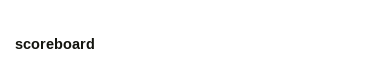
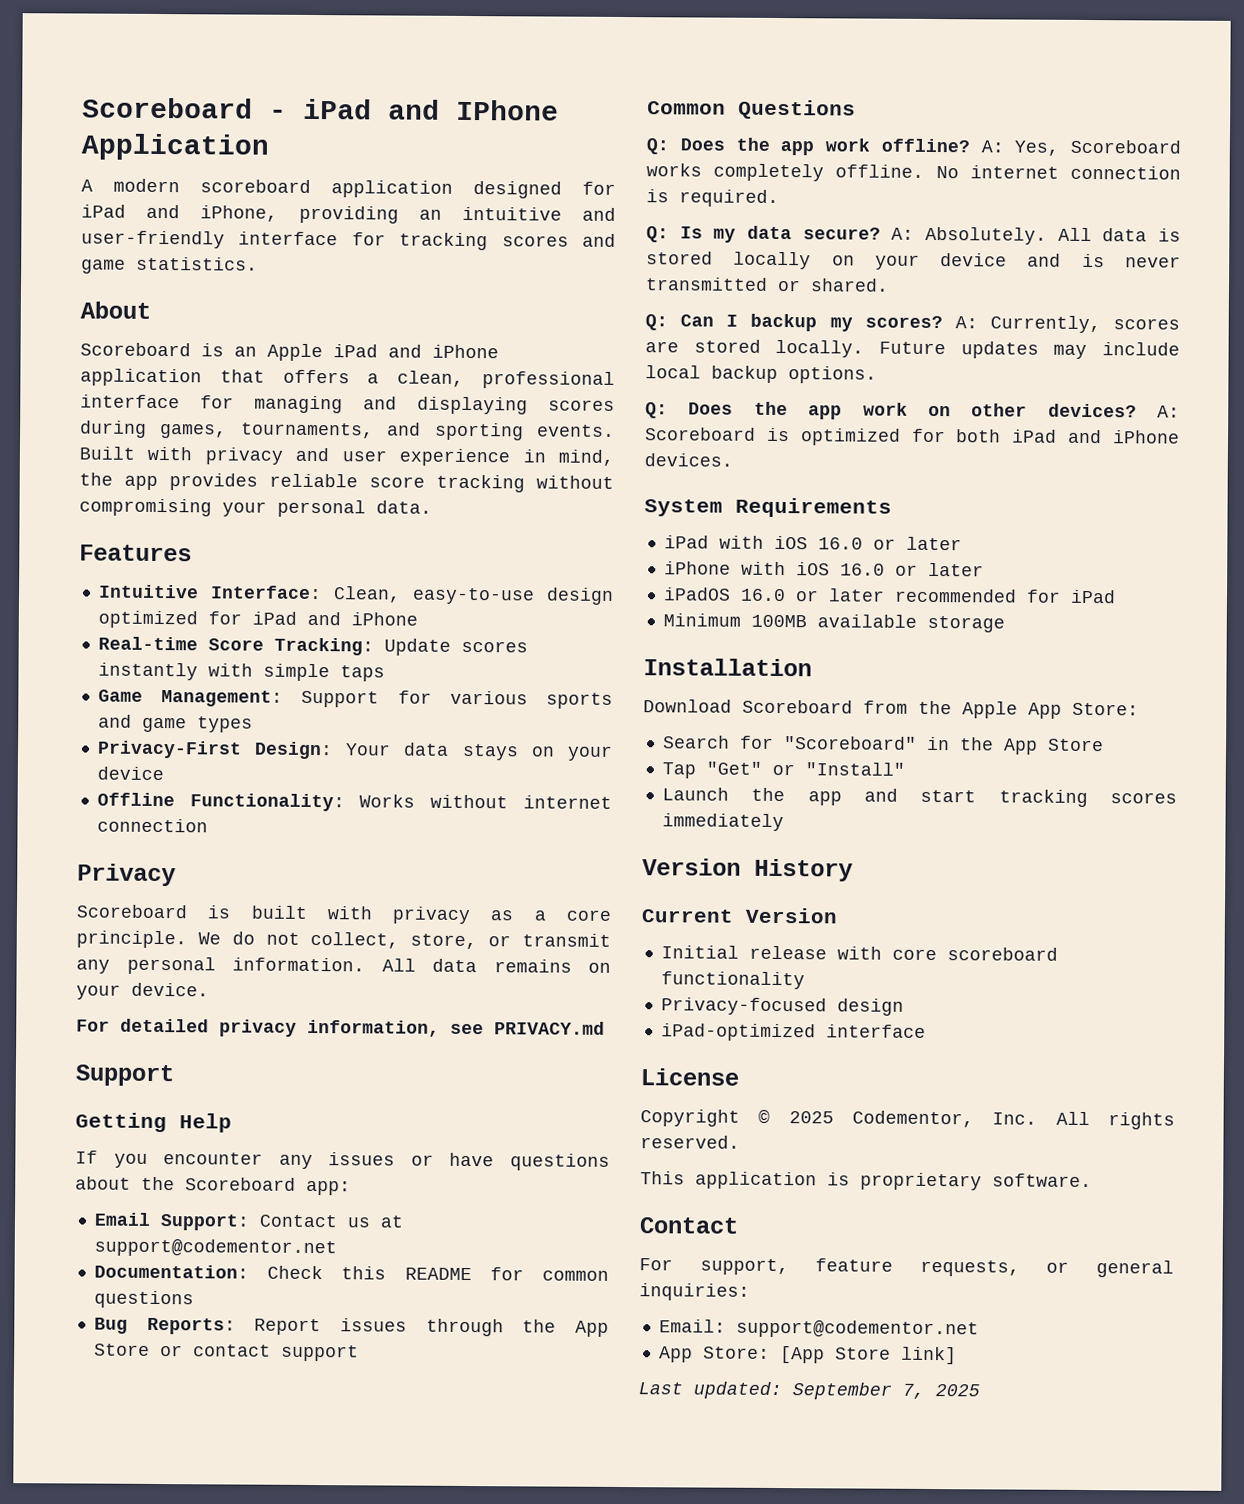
[15,38,95,49] scoreboard -> [82,97,559,121] [81,133,269,161] [81,178,616,199] [81,204,616,224] [81,230,616,251] [81,256,258,274] [80,301,151,319] [80,342,499,362] [80,368,615,389] [80,394,615,415] [80,420,615,441] [79,446,614,467] [79,472,614,493] [79,498,432,518] [79,544,192,562] [97,584,614,605] [97,610,418,629] [97,636,528,656] [97,662,385,682] [97,689,613,709] [97,714,253,733] [96,740,613,761] [96,766,164,781] [96,792,612,812] [96,818,208,833] [77,863,176,887] [76,904,611,925] [76,930,611,950] [76,956,611,975] [76,982,209,1000] [76,1018,605,1037] [75,1064,174,1087] [75,1112,232,1133] [75,1150,610,1171] [75,1176,351,1196] [93,1212,404,1231] [93,1238,337,1258] [93,1264,609,1281] [93,1290,194,1309] [93,1317,609,1337] [93,1343,359,1362] [647,99,856,120] [646,137,1181,156] [646,163,1181,182] [646,189,779,207] [646,225,1181,245] [646,251,1181,270] [645,277,889,292] [645,313,1180,334] [645,339,1180,359] [645,365,877,384] [645,401,1180,420] [645,427,1180,446] [644,453,733,467] [644,497,892,518] [663,535,962,551] [663,561,984,577] [662,587,1116,604] [662,613,1005,633] [643,658,812,677] [643,699,1139,719] [662,735,1104,755] [661,761,905,779] [661,787,1177,808] [661,813,784,832] [642,858,853,882] [641,907,837,924] [660,945,1058,961] [660,971,805,990] [660,997,904,1016] [660,1023,926,1042] [640,1068,739,1086] [640,1108,1175,1130] [640,1135,740,1149] [640,1171,1092,1191] [639,1217,738,1234] [639,1258,1174,1278] [639,1283,750,1301] [658,1319,979,1339] [658,1346,957,1365] [638,1381,980,1400] Scoreboard - iPad and IPhone Application // A modern scoreboard application designed for iPad and iPhone, providing an intuitive and user-friendly interface for tracking scores and game statistics. // About // Scoreboard is an Apple iPad and iPhone application that offers a clean, professional interface for managing and displaying scores during games, tournaments, and sporting events. Built with privacy and user experience in mind, the app provides reliable score tracking without compromising your personal data. // Features // Intuitive Interface: Clean, easy-to-use design optimized for iPad and iPhone // Real-time Score Tracking: Update scores instantly with simple taps // Game Management: Support for various sports and game types // Privacy-First Design: Your data stays on your device // Offline Functionality: Works without internet connection // Privacy // Scoreboard is built with privacy as a core principle. We do not collect, store, or transmit any personal information. All data remains on your device. // For detailed privacy information, see PRIVACY.md // Support // Getting Help // If you encounter any issues or have questions about the Scoreboard app: // Email Support: Contact us at support@codementor.net // Documentation: Check this README for common questions // Bug Reports: Report issues through the App Store or contact support // Common Questions // Q: Does the app work offline? A: Yes, Scoreboard works completely offline. No internet connection is required. // Q: Is my data secure? A: Absolutely. All data is stored locally on your device and is never transmitted or shared. // Q: Can I backup my scores? A: Currently, scores are stored locally. Future updates may include local backup options. // Q: Does the app work on other devices? A: Scoreboard is optimized for both iPad and iPhone devices. // System Requirements // iPad with iOS 16.0 or later // iPhone with iOS 16.0 or later // iPadOS 16.0 or later recommended for iPad // Minimum 100MB available storage // Installation // Download Scoreboard from the Apple App Store: // Search for "Scoreboard" in the App Store // Tap "Get" or "Install" // Launch the app and start tracking scores immediately // Version History // Current Version // Initial release with core scoreboard functionality // Privacy-focused design // iPad-optimized interface // License // Copyright © 2025 Codementor, Inc. All rights reserved. // This application is proprietary software. // Contact // For support, feature requests, or general inquiries: // Email: support@codementor.net // App Store: [App Store link] // Last updated: September 7, 2025

